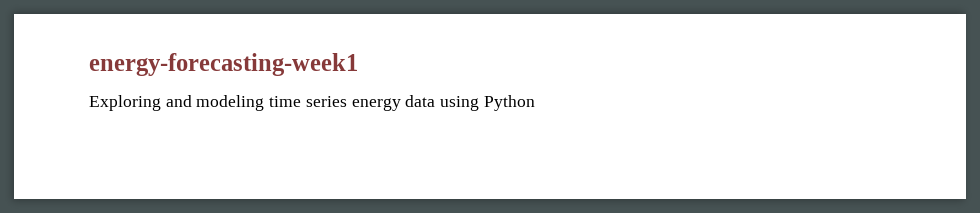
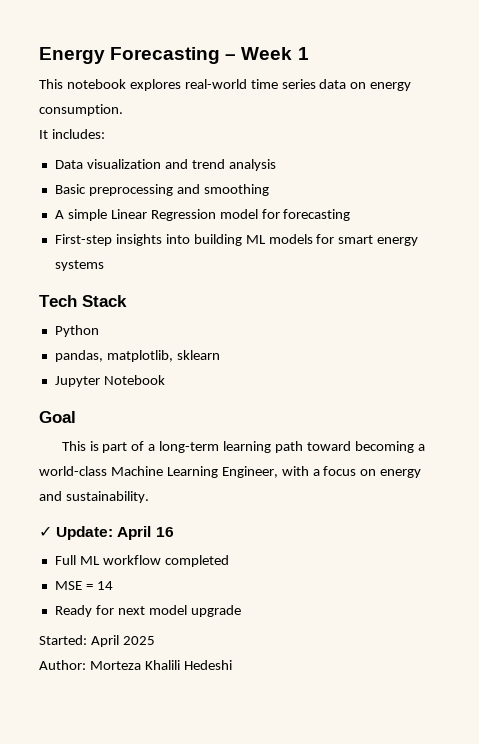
[89,53,358,76] [89,95,535,111] energy-forecasting-week1 // Exploring and modeling time series energy data using Python -> [39,47,309,64] [39,79,412,91] [39,104,123,116] [39,129,105,139] [54,159,276,171] [54,184,269,196] [54,209,351,221] [54,234,419,246] [54,260,104,271] [39,295,127,307] [54,325,99,337] [54,350,220,362] [54,375,165,387] [39,411,76,423] [61,441,425,453] [39,466,422,478] [39,491,149,503] [39,526,174,540] [54,555,229,567] [54,581,113,590] [54,605,241,617] [39,635,155,647] [39,660,232,670] Energy Forecasting – Week 1 // This notebook explores real-world time series data on energy consumption. // It includes: // Data visualization and trend analysis // Basic preprocessing and smoothing // A simple Linear Regression model for forecasting // First-step insights into building ML models for smart energy systems // Tech Stack // Python // pandas, matplotlib, sklearn // Jupyter Notebook // Goal // This is part of a long-term learning path toward becoming a world-class Machine Learning Engineer, with a focus on energy and sustainability. // ✓ Update: April 16 // Full ML workflow completed // MSE = 14 // Ready for next model upgrade // Started: April 2025 // Author: Morteza Khalili Hedeshi

